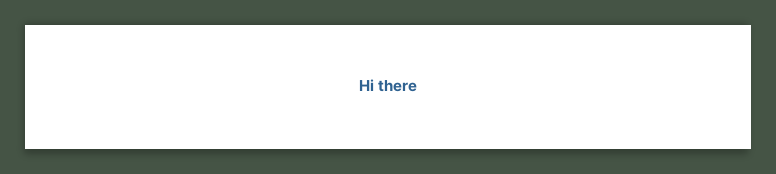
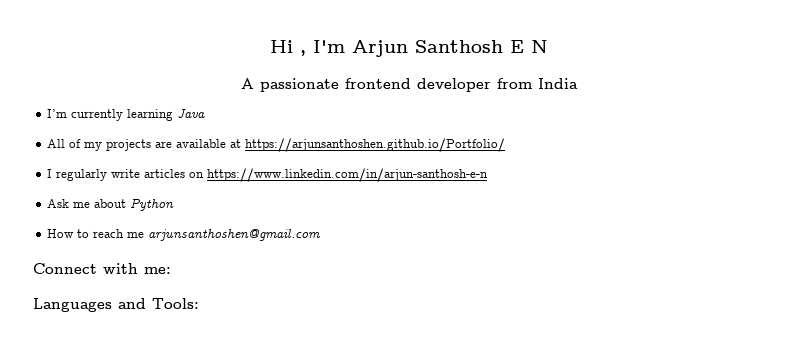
[378,80,418,92] there -> [299,40,548,57] [240,78,578,92] [47,108,206,121] [47,138,506,152] [47,168,489,182] [47,198,175,211] [47,229,321,241] [33,263,171,274] [33,298,199,312] , I'm Arjun Santhosh E N // A passionate frontend developer from India // I’m currently learning Java // All of my projects are available at https://arjunsanthoshen.github.io/Portfolio/ // I regularly write articles on https://www.linkedin.com/in/arjun-santhosh-e-n // Ask me about Python // How to reach me arjunsanthoshen@gmail.com // Connect with me: // Languages and Tools:

